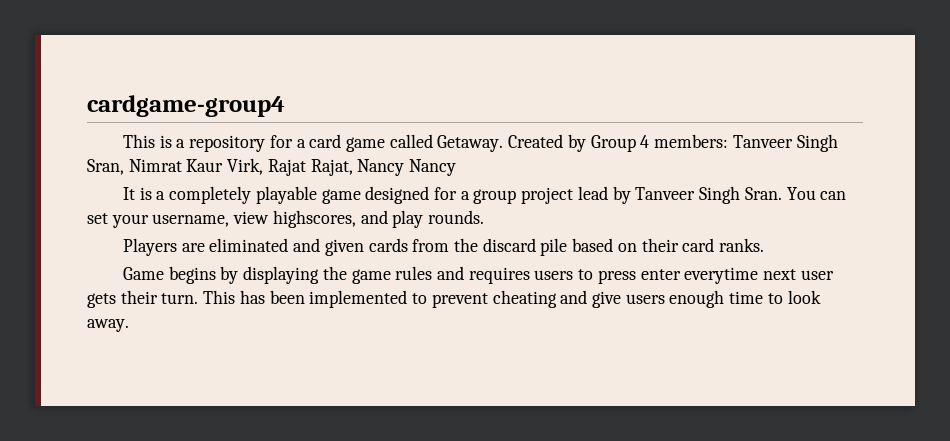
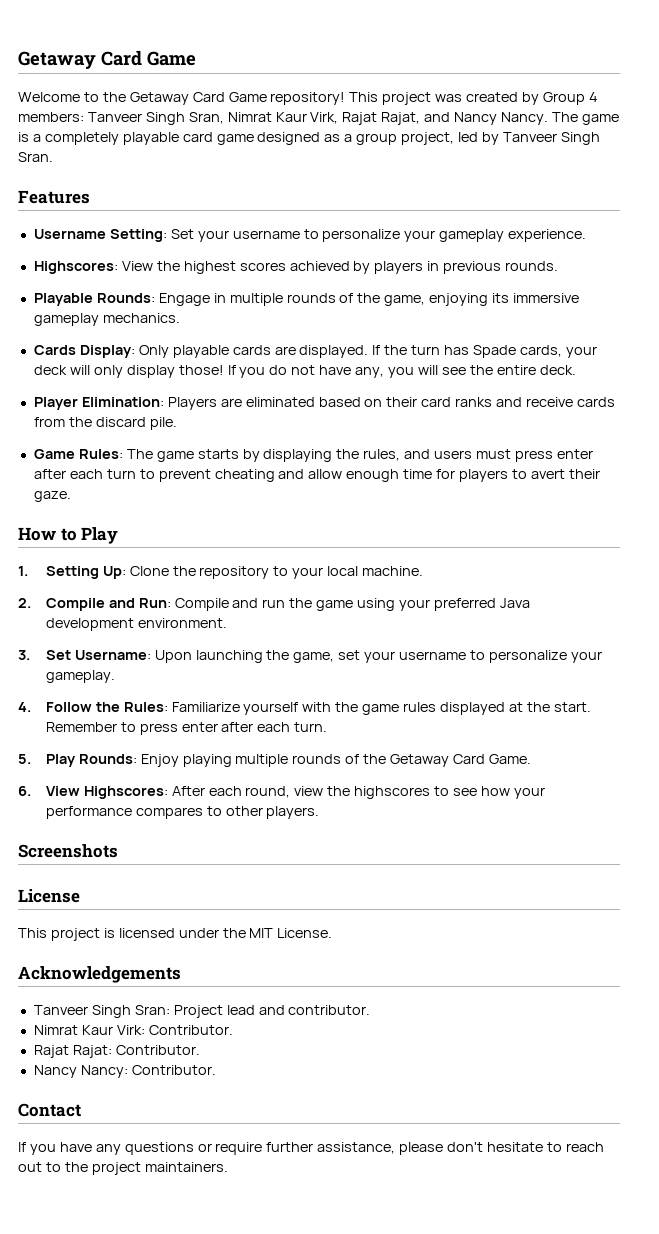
[87,95,285,117] [122,134,564,152] cardgame-group4 // This is a repository for a card game called Getaway. Created -> [18,50,196,69] [18,92,519,105] Getaway Card Game // Welcome to the Getaway Card Game repository! This project was created
[357,159,457,176] [122,187,135,200] Nancy Nancy // It -> [424,112,619,125] and Nancy Nancy. The game
(317, 195) none -> [182,132,213,142] card
[434,187,458,200] for -> [324,134,341,142] as
[521,186,608,204] project lead -> [401,132,479,145] project, led
[786,187,847,200] [87,210,485,228] [122,238,765,256] [122,266,834,284] [87,290,821,308] [87,319,129,332] You can set your username, view highscores, and play rounds. // Players are eliminated and given cards from the discard pile based on their card ranks. // Game begins by displaying the game rules and requires users to press enter everytime next user gets their turn. This has been implemented to prevent cheating and give users enough time to look away. -> [18,190,90,204] [33,229,587,242] [33,261,559,274] [33,293,580,306] [33,313,180,326] [33,345,597,358] [33,365,576,378] [33,397,615,410] [33,417,177,430] [33,449,593,462] [33,469,600,482] [33,491,71,502] [18,527,119,544] [18,566,424,579] [18,598,530,611] [45,618,227,631] [18,650,602,663] [45,670,115,683] [18,702,591,715] [45,722,328,735] [18,754,531,767] [18,786,545,799] [45,806,320,819] [18,844,118,858] [18,889,80,903] [18,928,333,941] [18,966,181,983] [33,1005,371,1018] [33,1025,233,1035] [33,1045,200,1058] [33,1065,216,1078] [18,1103,81,1117] [18,1142,604,1155] [18,1162,228,1175] // Features // Username Setting: Set your username to personalize your gameplay experience. // Highscores: View the highest scores achieved by players in previous rounds. // Playable Rounds: Engage in multiple rounds of the game, enjoying its immersive gameplay mechanics. // Cards Display: Only playable cards are displayed. If the turn has Spade cards, your deck will only display those! If you do not have any, you will see the entire deck. // Player Elimination: Players are eliminated based on their card ranks and receive cards from the discard pile. // Game Rules: The game starts by displaying the rules, and users must press enter after each turn to prevent cheating and allow enough time for players to avert their gaze. // How to Play // 1. Setting Up: Clone the repository to your local machine. // 2. Compile and Run: Compile and run the game using your preferred Java development environment. // 3. Set Username: Upon launching the game, set your username to personalize your gameplay. // 4. Follow the Rules: Familiarize yourself with the game rules displayed at the start. Remember to press enter after each turn. // 5. Play Rounds: Enjoy playing multiple rounds of the Getaway Card Game. // 6. View Highscores: After each round, view the highscores to see how your performance compares to other players. // Screenshots // License // This project is licensed under the MIT License. // Acknowledgements // Tanveer Singh Sran: Project lead and contributor. // Nimrat Kaur Virk: Contributor. // Rajat Rajat: Contributor. // Nancy Nancy: Contributor. // Contact // If you have any questions or require further assistance, please don't hesitate to reach out to the project maintainers.

